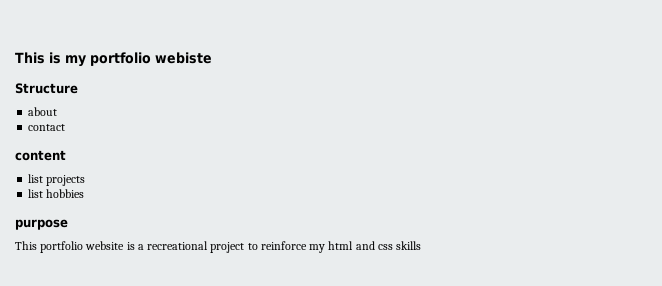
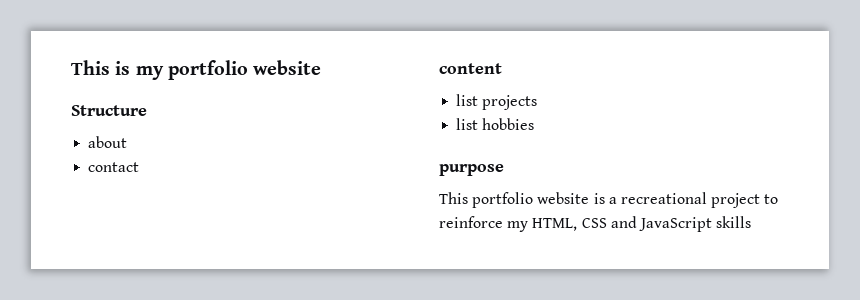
[155,52,212,64] webiste -> [253,60,322,75] website
[328,241,393,250] html and css -> [532,216,712,232] HTML, CSS and JavaScript

